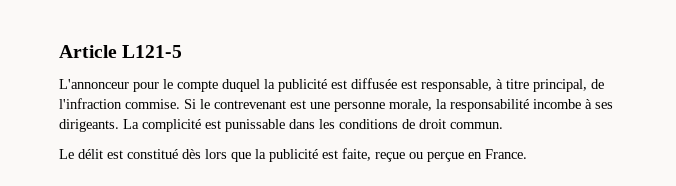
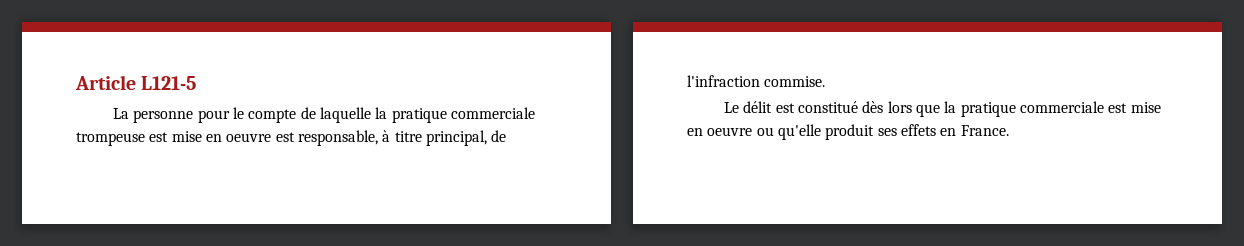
[59,79,129,89] L'annonceur -> [113,108,194,123] La personne
[222,78,397,92] duquel la publicité est diffusée -> [300,107,536,123] [76,131,272,146] de laquelle la pratique commerciale trompeuse est mise en oeuvre
[184,99,613,112] [59,119,503,132] Si le contrevenant est une personne morale, la responsabilité incombe à ses dirigeants. La complicité est punissable dans les conditions de droit commun. -> (826, 81) none
[269,148,464,162] publicité est faite, reçue ou perçue -> [960,101,1161,117] [687,124,936,140] pratique commerciale est mise en oeuvre ou qu'elle produit ses effets

